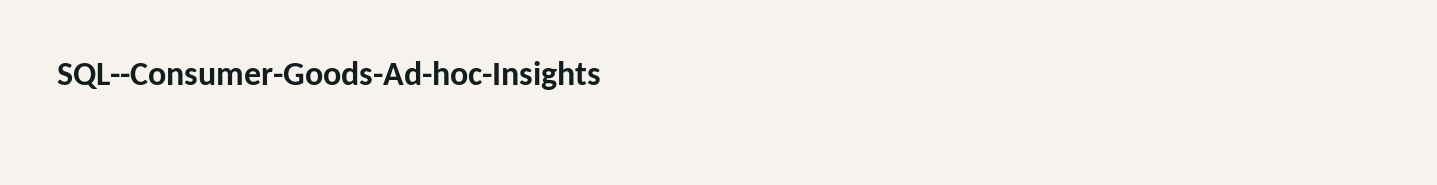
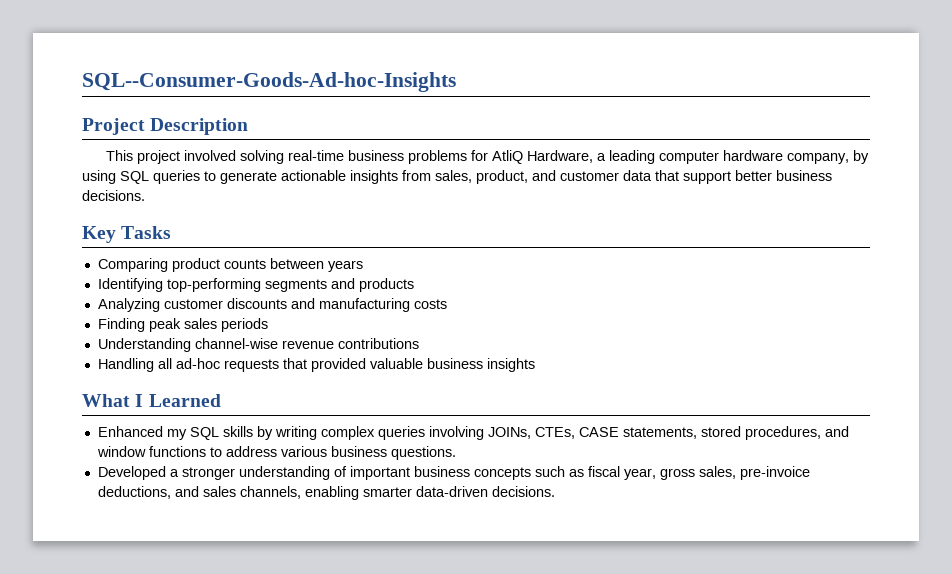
(601, 75) none -> [82,118,249,135] [106,150,870,164] [82,170,832,184] [82,190,145,201] [82,226,172,243] [97,258,363,272] [97,278,414,292] [97,298,447,312] [97,318,268,332] [97,338,419,352] [97,358,535,372] [82,394,221,407] [97,426,849,440] [96,446,456,460] [97,466,810,480] [97,486,555,500] // Project Description // This project involved solving real-time business problems for AtliQ Hardware, a leading computer hardware company, by using SQL queries to generate actionable insights from sales, product, and customer data that support better business decisions. // Key Tasks // Comparing product counts between years // Identifying top-performing segments and products // Analyzing customer discounts and manufacturing costs // Finding peak sales periods // Understanding channel-wise revenue contributions // Handling all ad-hoc requests that provided valuable business insights // What I Learned // Enhanced my SQL skills by writing complex queries involving JOINs, CTEs, CASE statements, stored procedures, and window functions to address various business questions. // Developed a stronger understanding of important business concepts such as fiscal year, gross sales, pre-invoice deductions, and sales channels, enabling smarter data-driven decisions.

